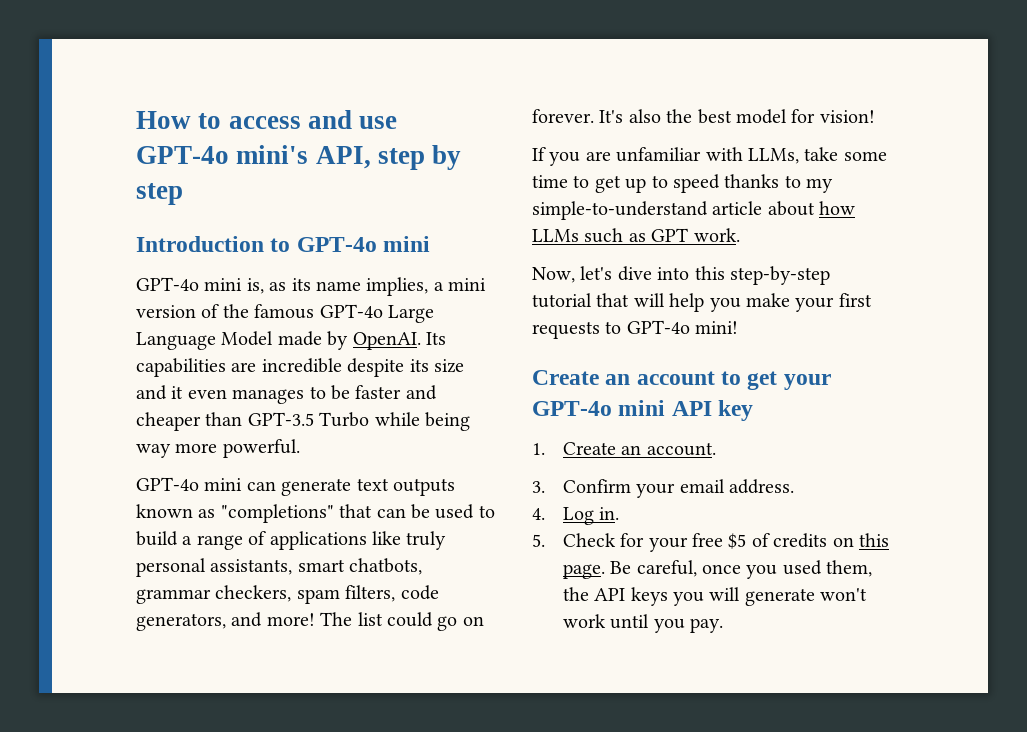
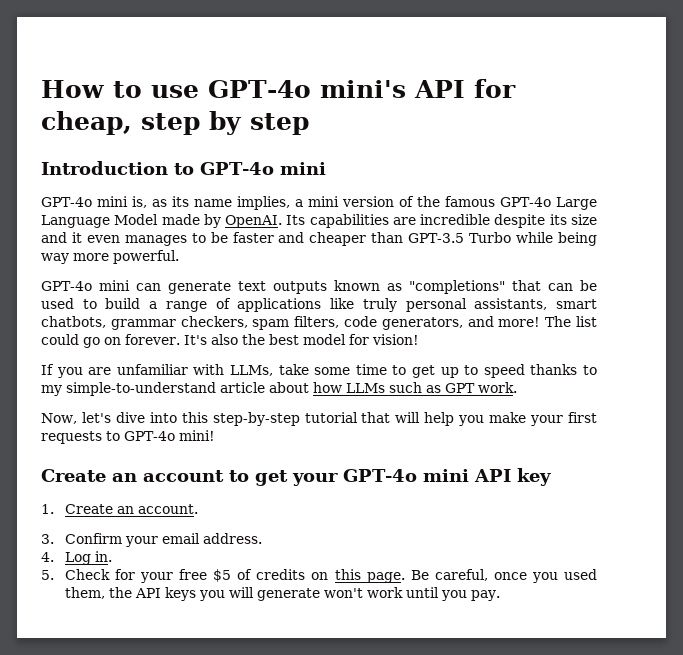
[228,110,352,129] access and -> (142, 89) none
[315,146,371,169] API, -> [413,79,516,98] [41,111,132,135] API for cheap,

